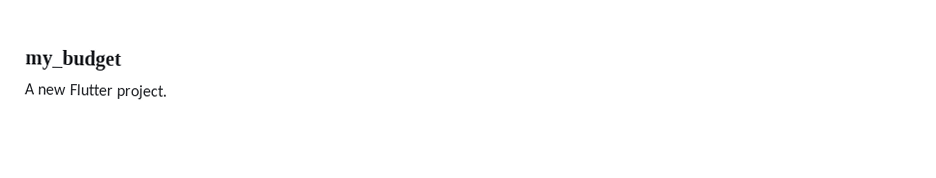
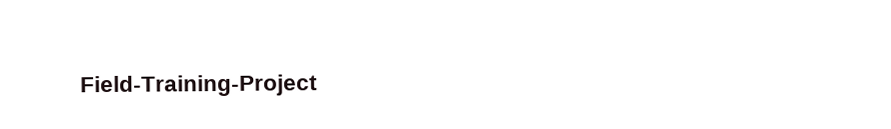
[25,49,122,71] [24,83,168,100] my_budget // A new Flutter project. -> [80,74,318,98] Field-Training-Project

